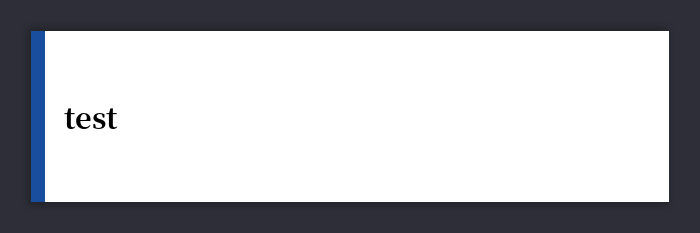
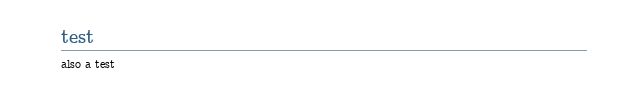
[64,108,118,129] test -> [61,30,94,43] [61,60,115,68] test // also a test

